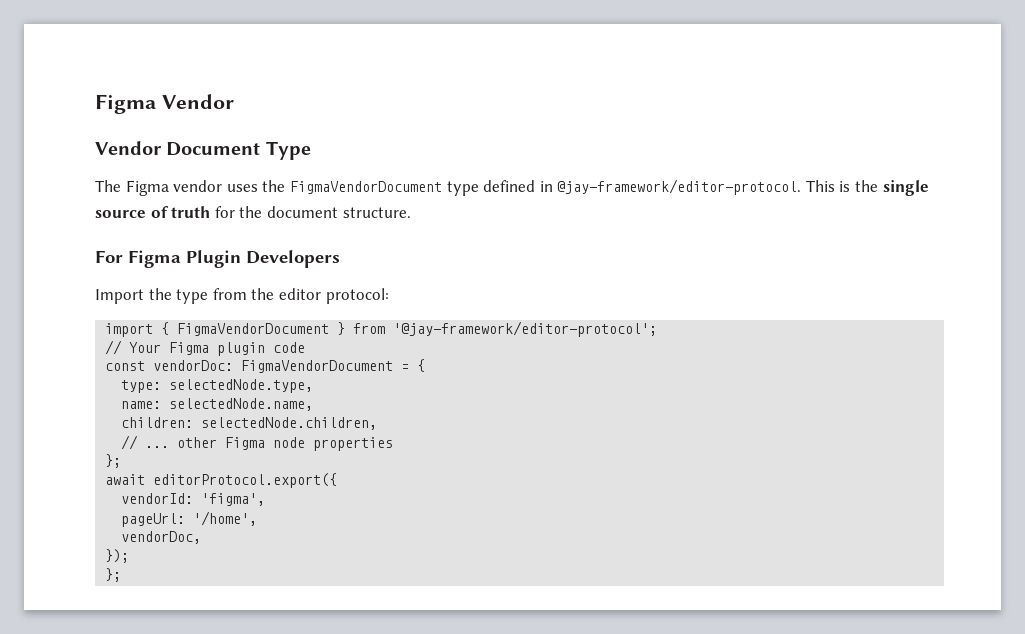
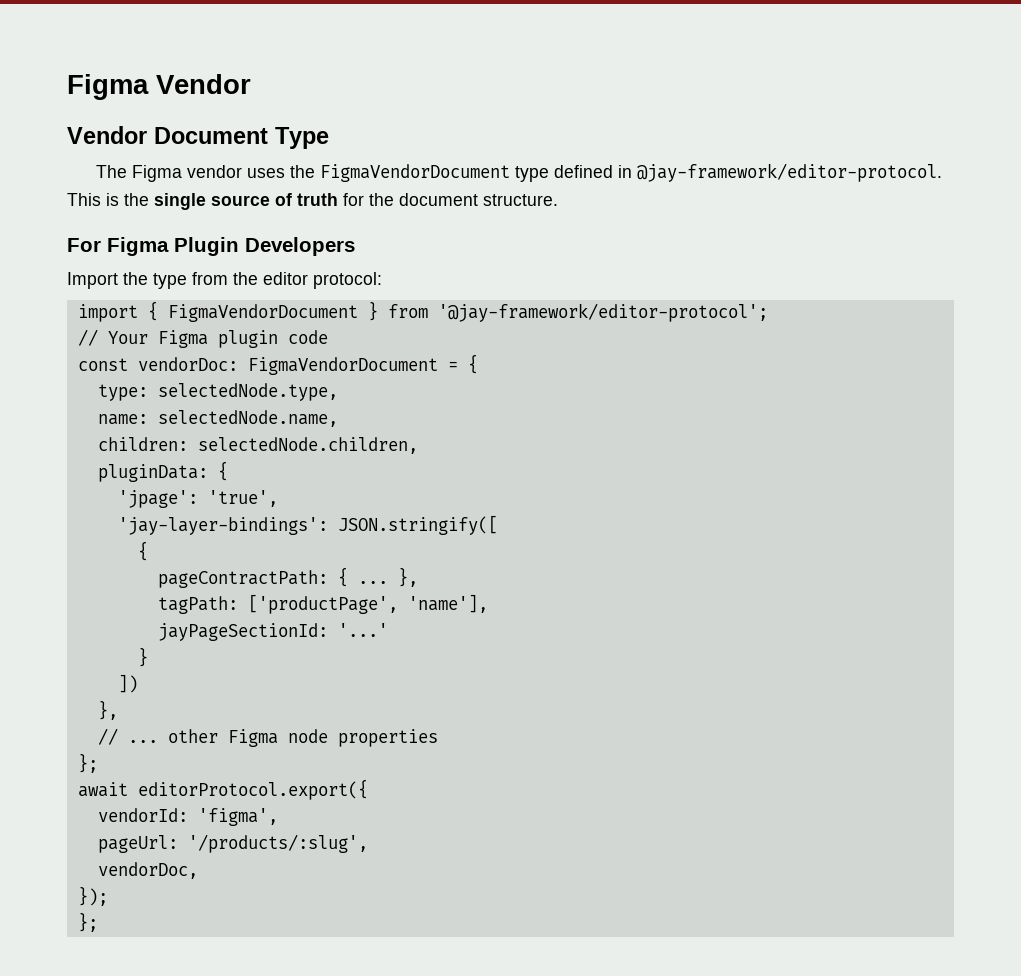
(378, 423) none -> [97,461,228,482] [117,490,278,508] [117,515,498,535] [137,541,148,561] [157,567,418,588] [157,594,488,614] [157,623,388,641] [137,647,148,667] [117,674,138,693] [97,700,118,720] // pluginData: { // 'jpage': 'true', // 'jay-layer-bindings': JSON.stringify([ // { // pageContractPath: { ... }, // tagPath: ['productPage', 'name'], // jayPageSectionId: '...' // } // ]) // },
[193,511,258,526] '/home', -> [187,834,368,853] '/products/:slug',

